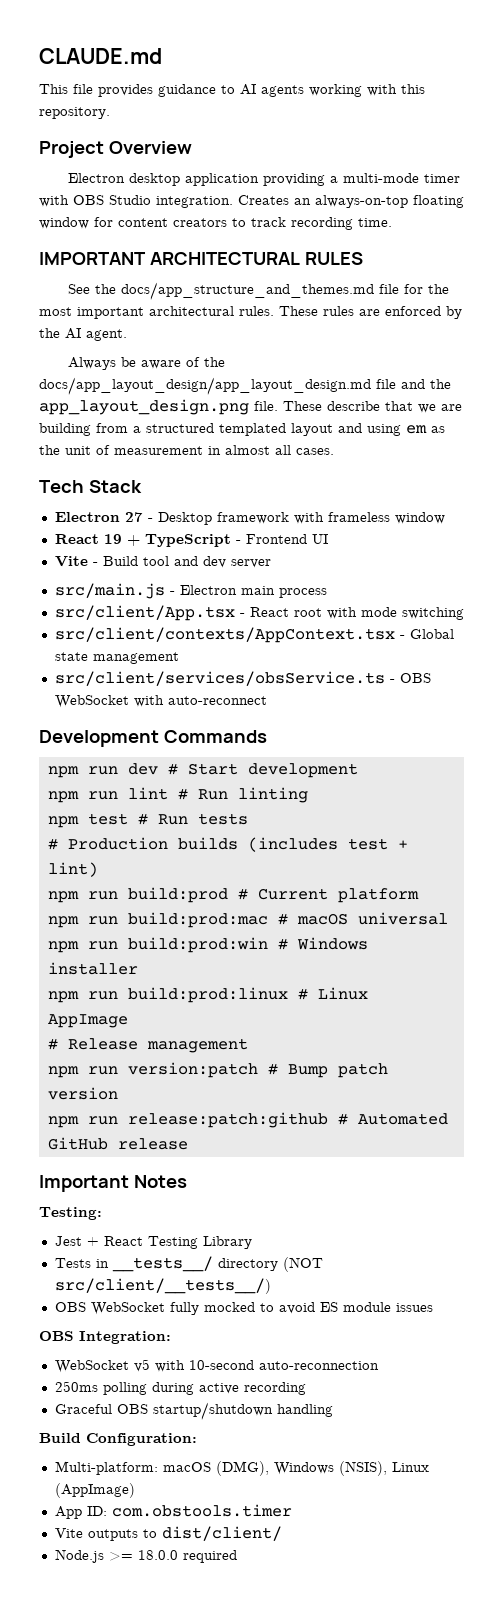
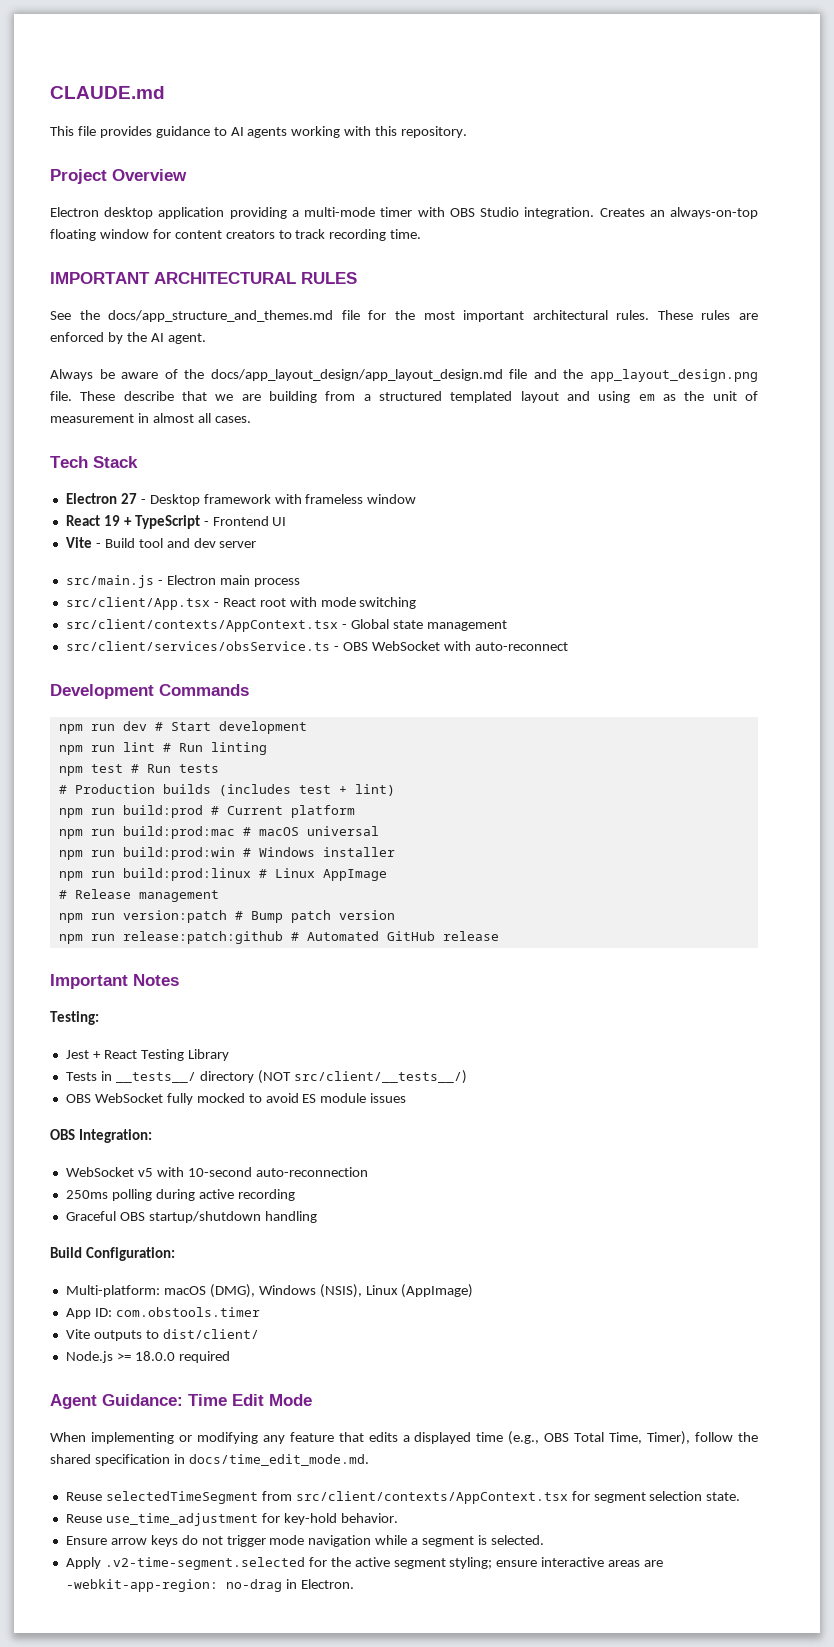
(237, 1556) none -> [50,1394,312,1409] [50,1431,759,1445] [50,1454,369,1466] [65,1491,741,1504] [65,1513,398,1526] [65,1535,544,1547] [65,1557,664,1570] [65,1579,354,1592] // Agent Guidance: Time Edit Mode // When implementing or modifying any feature that edits a displayed time (e.g., OBS Total Time, Timer), follow the shared specification in docs/time_edit_mode.md. // Reuse selectedTimeSegment from src/client/contexts/AppContext.tsx for segment selection state. // Reuse use_time_adjustment for key-hold behavior. // Ensure arrow keys do not trigger mode navigation while a segment is selected. // Apply .v2-time-segment.selected for the active segment styling; ensure interactive areas are -webkit-app-region: no-drag in Electron.

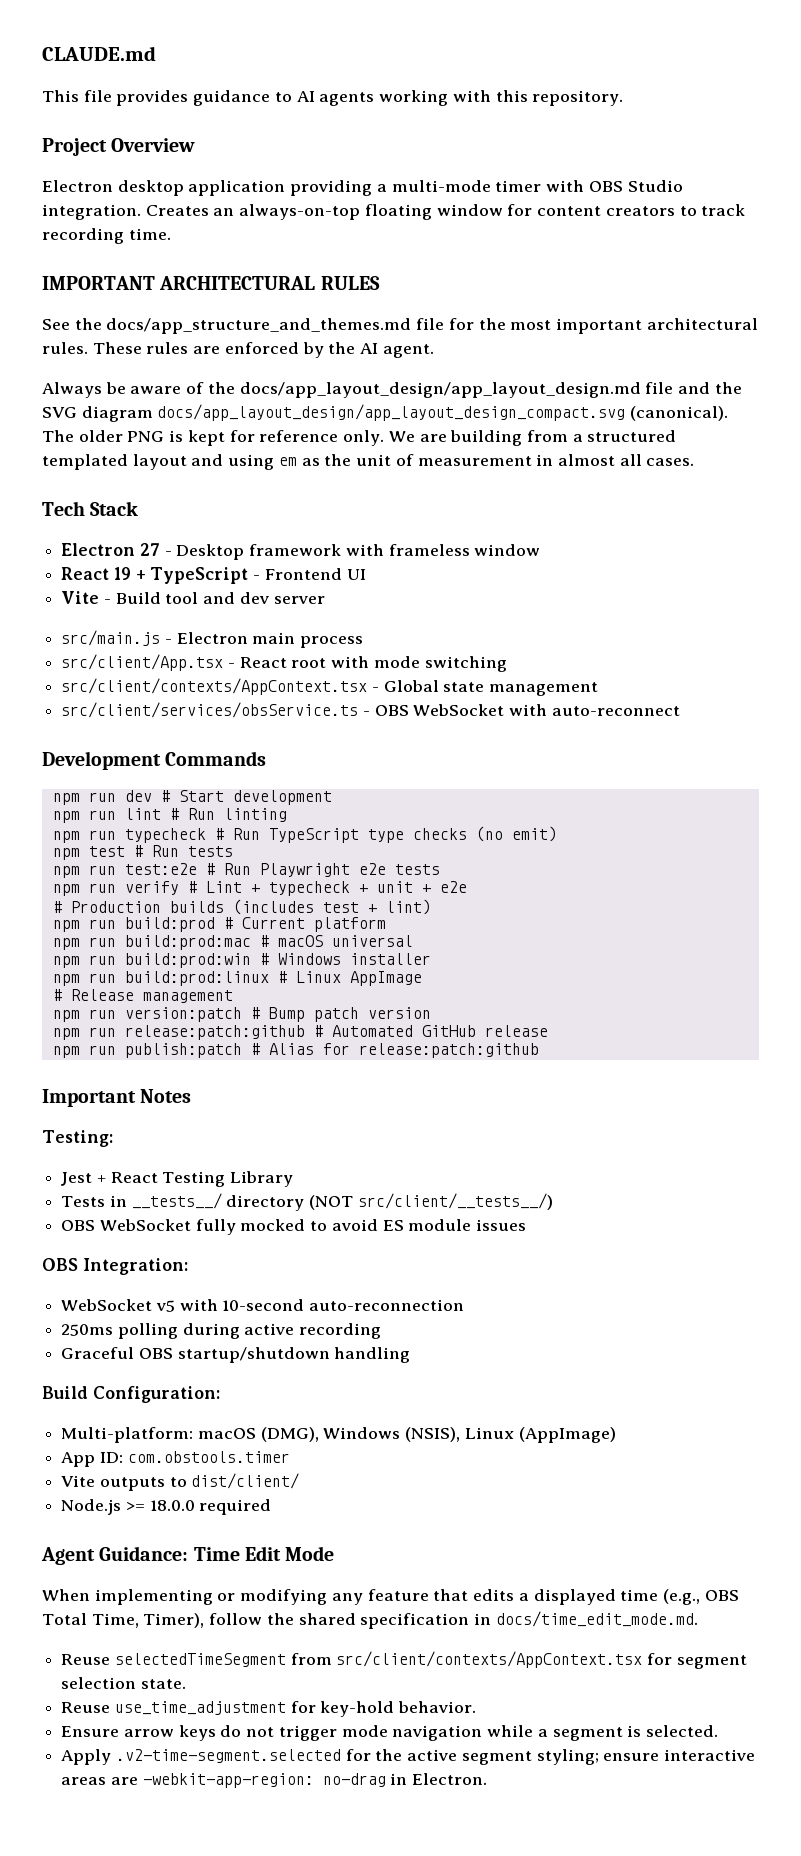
[590,369,758,382] [50,391,234,401] app_layout_design.png file. These describe that we -> [42,404,729,422] [42,430,415,446] SVG diagram docs/app_layout_design/app_layout_design_compact.svg (canonical). The older PNG is kept for reference only. We
(267, 748) none -> [52,826,557,843] // npm run typecheck # Run TypeScript type checks (no emit)
(219, 768) none -> [52,863,440,878] [52,881,467,896] // npm run test:e2e # Run Playwright e2e tests // npm run verify # Lint + typecheck + unit + e2e
(499, 936) none -> [52,1043,539,1058] // npm run publish:patch # Alias for release:patch:github

